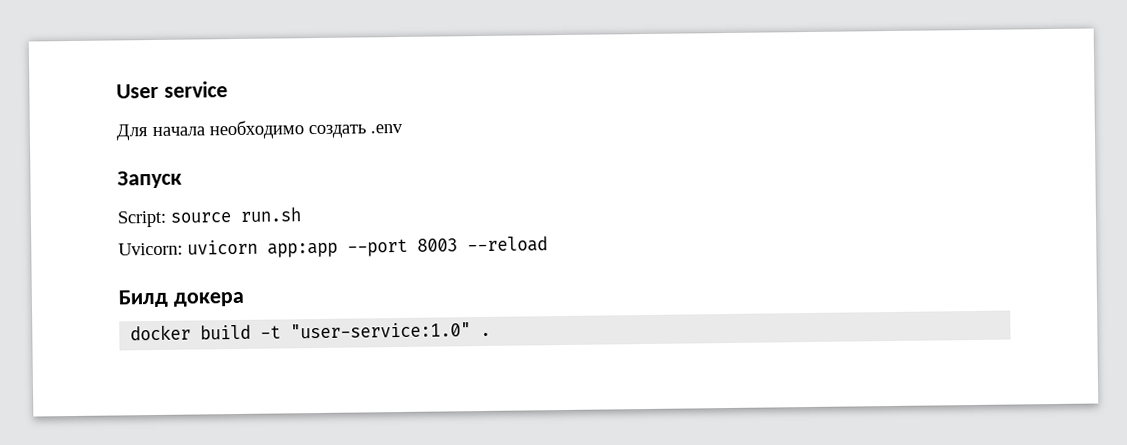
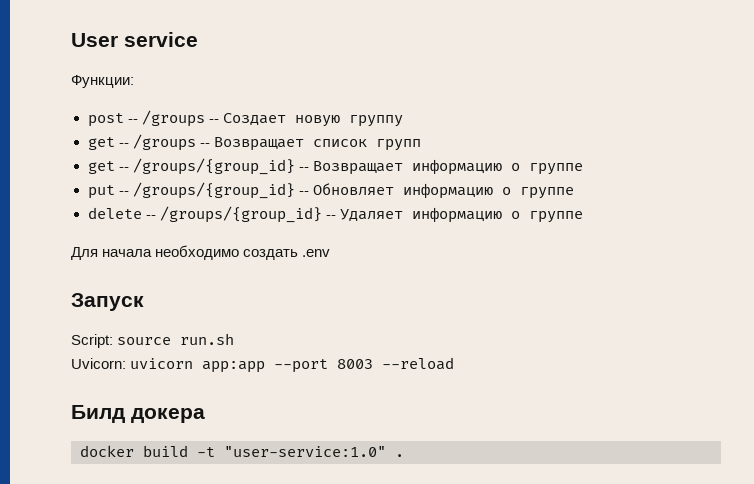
(228, 89) none -> [71,75,134,88] [87,110,403,127] [87,134,421,151] [87,158,583,175] [87,182,574,199] [87,206,583,223] // Функции: // post -- /groups -- Создает новую группу // get -- /groups -- Возвращает список групп // get -- /groups/{group_id} -- Возвращает информацию о группе // put -- /groups/{group_id} -- Обновляет информацию о группе // delete -- /groups/{group_id} -- Удаляет информацию о группе

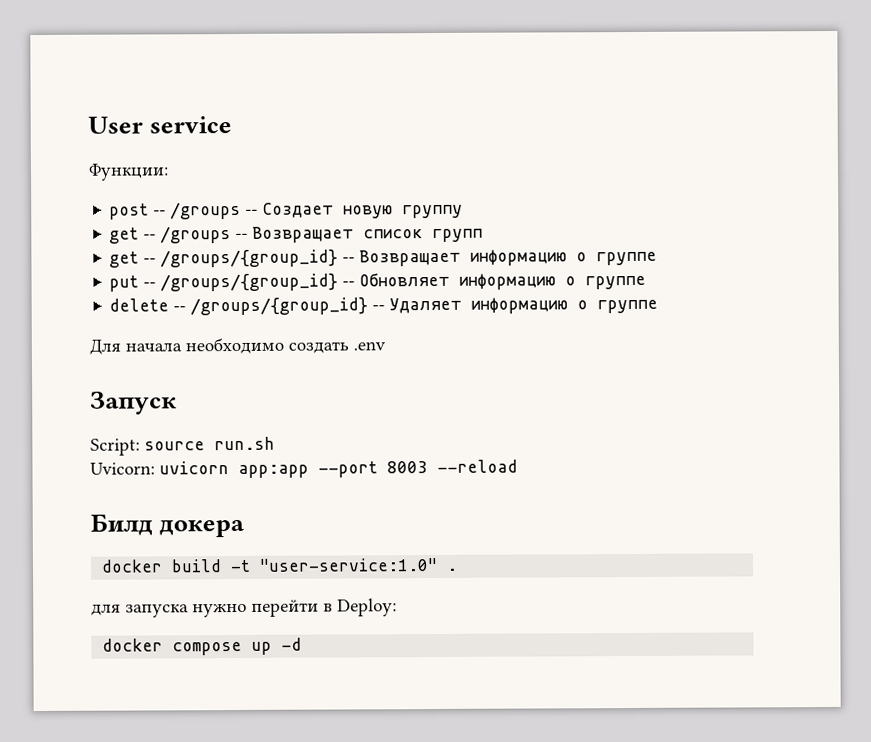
(404, 455) none -> [91,598,397,618] [102,637,303,656] // для запуска нужно перейти в Deploy: // docker compose up -d

